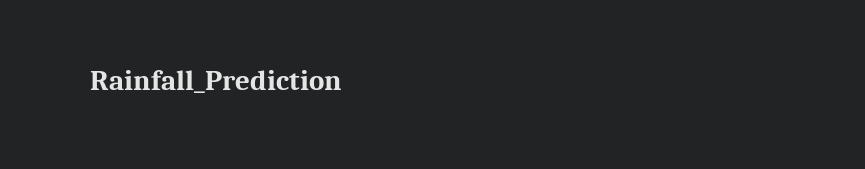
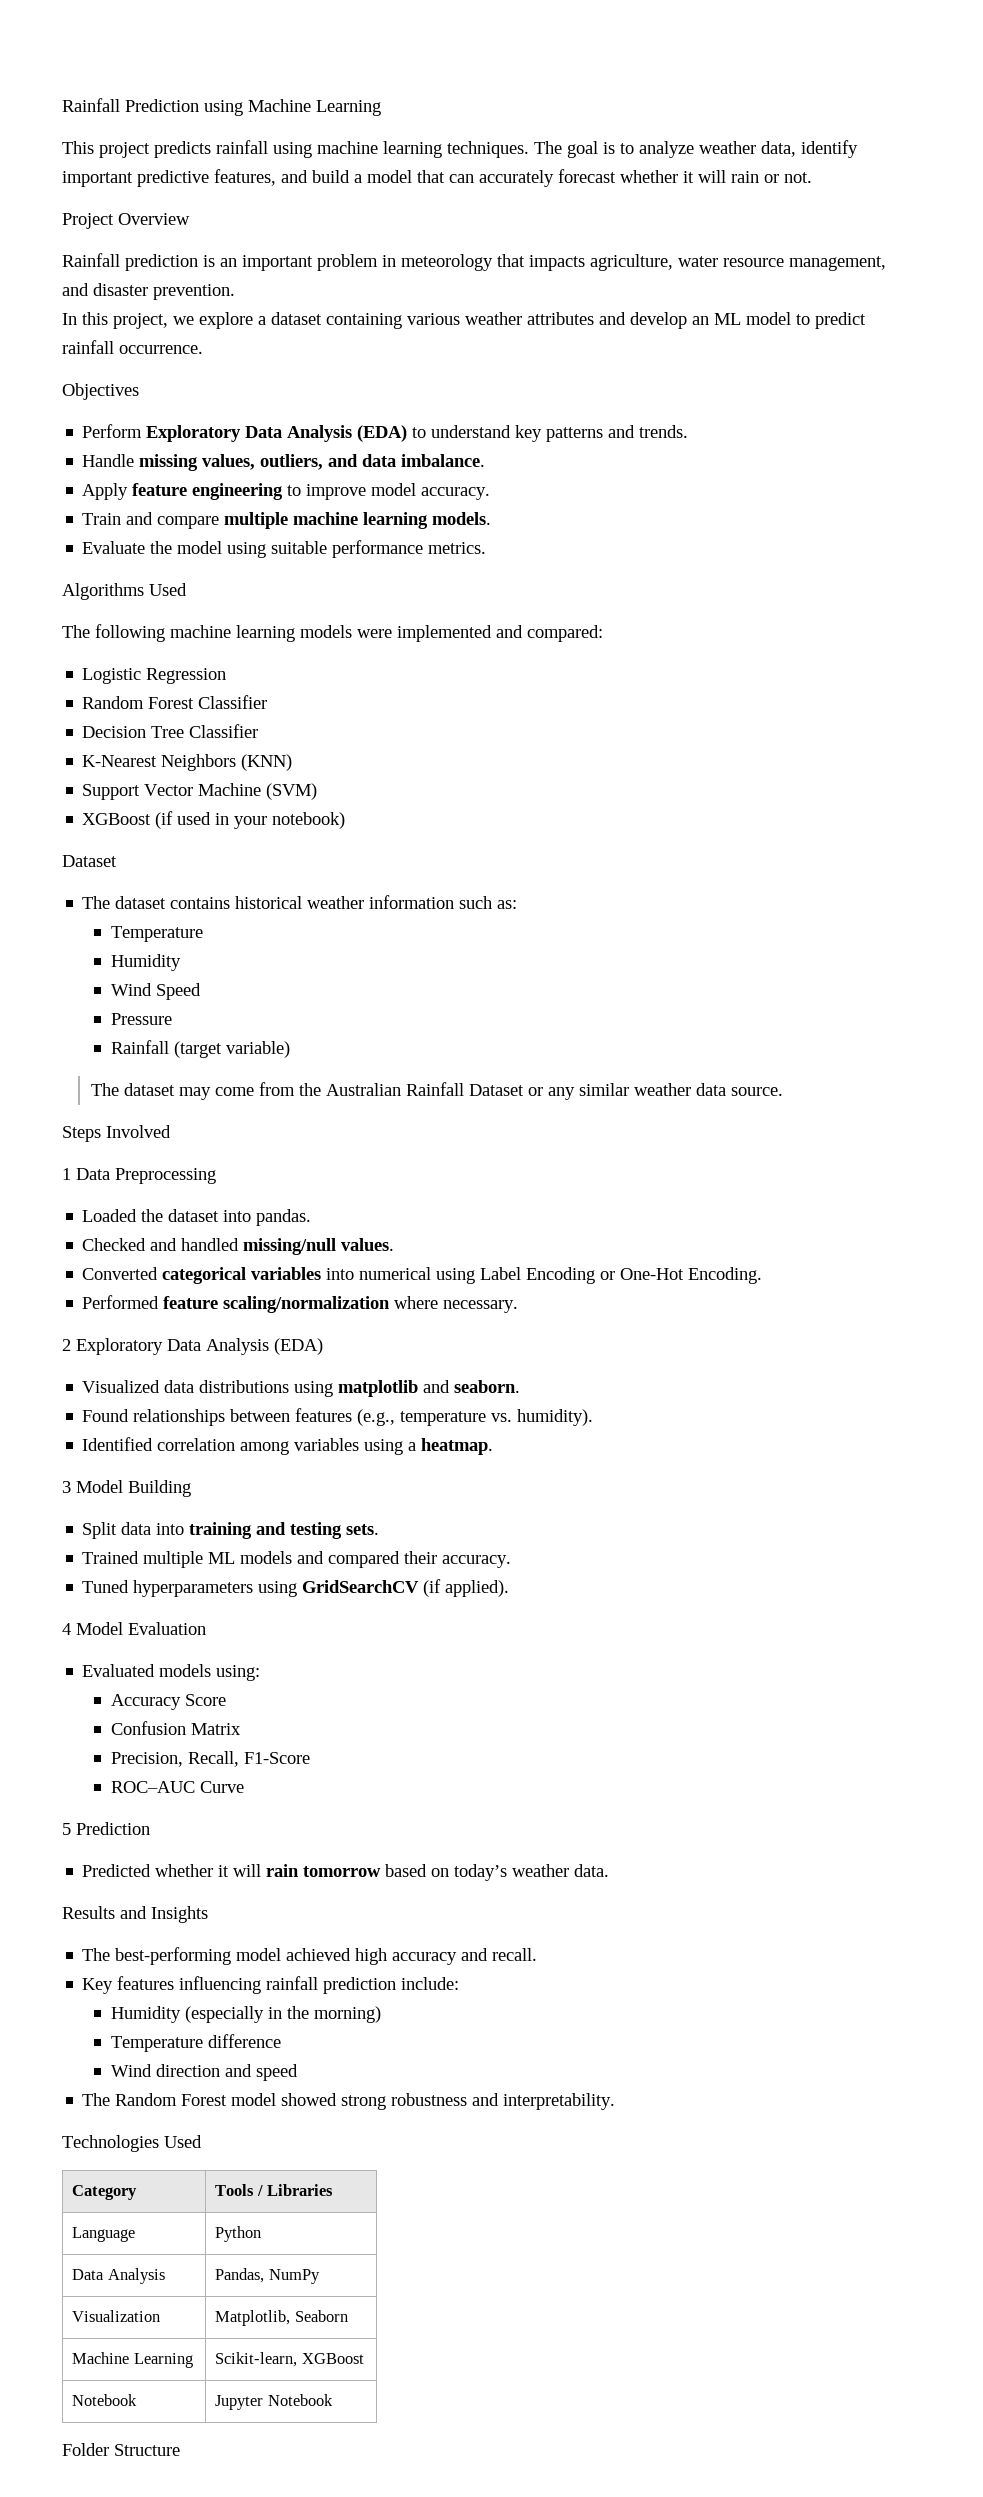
[90,70,342,93] Rainfall_Prediction -> [62,98,381,116] [62,140,858,158] [62,169,812,187] [62,213,190,229] [62,253,886,271] [62,283,235,300] [62,312,866,329] [62,340,203,354] [62,383,139,400] [82,424,689,442] [82,454,486,471] [82,483,491,500] [82,512,492,529] [82,540,487,558] [62,583,187,600] [62,624,603,642] [82,668,227,684] [82,695,268,709] [82,724,259,738] [82,754,293,771] [82,783,318,800] [82,811,346,829] [62,855,117,867] [82,895,518,909] [110,926,203,942] [110,954,181,971] [110,983,201,1000] [110,1013,172,1025] [110,1040,290,1058] [90,1082,783,1100] [62,1125,171,1142] [62,1168,216,1184] [82,1209,312,1226] [82,1238,395,1255] [82,1267,763,1284] [82,1295,519,1313] [62,1338,323,1355] [82,1380,521,1397] [82,1408,594,1426] [82,1437,494,1455] [62,1480,191,1497] [82,1522,380,1539] [82,1551,512,1568] [82,1579,510,1597] [62,1622,206,1635] [82,1664,261,1681] [110,1694,226,1710] [110,1721,241,1735] [110,1751,310,1767] [110,1781,244,1793] [62,1822,150,1835] [82,1864,610,1881] [62,1906,208,1923] [82,1947,538,1965] [82,1976,460,1994] [110,2006,381,2023] [110,2034,281,2052] [110,2064,298,2081] [82,2093,616,2110] [62,2135,202,2152] [72,2185,138,2200] [215,2184,334,2196] [72,2227,136,2242] [215,2226,262,2242] [72,2268,165,2284] [215,2268,320,2284] [72,2310,161,2322] [215,2310,348,2326] [72,2352,193,2368] [215,2352,364,2367] [72,2394,138,2406] [215,2394,333,2410] [62,2443,180,2456] Rainfall Prediction using Machine Learning // This project predicts rainfall using machine learning techniques. The goal is to analyze weather data, identify important predictive features, and build a model that can accurately forecast whether it will rain or not. // Project Overview // Rainfall prediction is an important problem in meteorology that impacts agriculture, water resource management, and disaster prevention. // In this project, we explore a dataset containing various weather attributes and develop an ML model to predict rainfall occurrence. // Objectives // Perform Exploratory Data Analysis (EDA) to understand key patterns and trends. // Handle missing values, outliers, and data imbalance. // Apply feature engineering to improve model accuracy. // Train and compare multiple machine learning models. // Evaluate the model using suitable performance metrics. // Algorithms Used // The following machine learning models were implemented and compared: // Logistic Regression // Random Forest Classifier // Decision Tree Classifier // K-Nearest Neighbors (KNN) // Support Vector Machine (SVM) // XGBoost (if used in your notebook) // Dataset // The dataset contains historical weather information such as: // Temperature // Humidity // Wind Speed // Pressure // Rainfall (target variable) // The dataset may come from the Australian Rainfall Dataset or any similar weather data source. // Steps Involved // 1 Data Preprocessing // Loaded the dataset into pandas. // Checked and handled missing/null values. // Converted categorical variables into numerical using Label Encoding or One-Hot Encoding. // Performed feature scaling/normalization where necessary. // 2 Exploratory Data Analysis (EDA) // Visualized data distributions using matplotlib and seaborn. // Found relationships between features (e.g., temperature vs. humidity). // Identified correlation among variables using a heatmap. // 3 Model Building // Split data into training and testing sets. // Trained multiple ML models and compared their accuracy. // Tuned hyperparameters using GridSearchCV (if applied). // 4 Model Evaluation // Evaluated models using: // Accuracy Score // Confusion Matrix // Precision, Recall, F1-Score // ROC–AUC Curve // 5 Prediction // Predicted whether it will rain tomorrow based on today’s weather data. // Results and Insights // The best-performing model achieved high accuracy and recall. // Key features influencing rainfall prediction include: // Humidity (especially in the morning) // Temperature difference // Wind direction and speed // The Random Forest model showed strong robustness and interpretability. // Technologies Used // Category | Tools / Libraries // Language | Python // Data Analysis | Pandas, NumPy // Visualization | Matplotlib, Seaborn // Machine Learning | Scikit-learn, XGBoost // Notebook | Jupyter Notebook // Folder Structure

